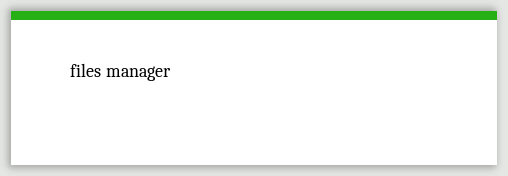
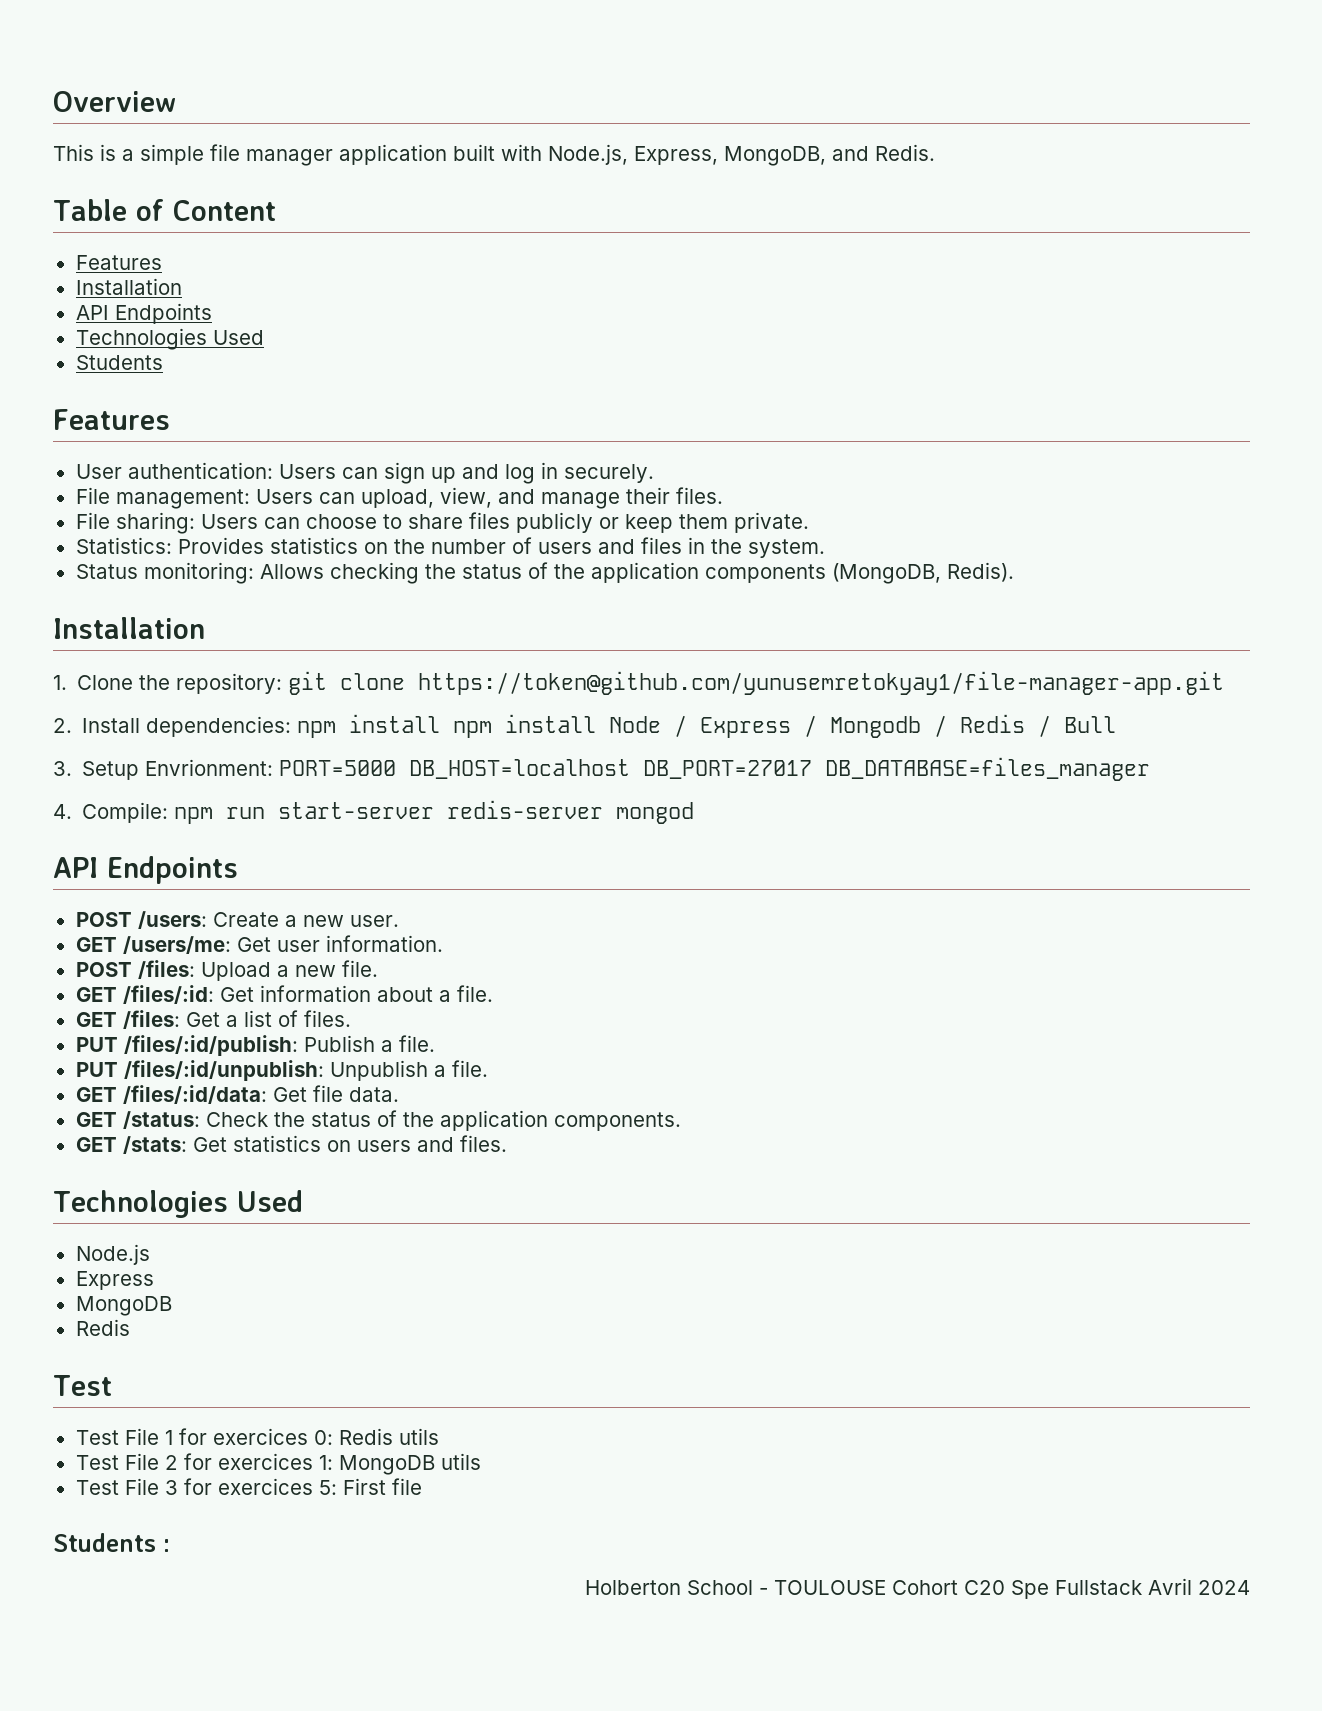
[70,63,171,81] files manager -> [53,91,176,112] [53,144,935,166] [53,199,276,221] [75,255,162,270] [75,278,182,295] [75,303,212,324] [75,328,264,350] [75,355,163,370] [53,409,170,430] [75,462,654,484] [75,487,723,509] [75,512,809,534] [75,537,825,558] [75,562,1014,584] [53,617,205,639] [53,671,1225,695] [53,714,1117,738] [53,757,1151,781] [53,800,695,824] [53,856,238,884] [75,911,399,929] [75,935,443,954] [75,960,378,981] [75,985,493,1004] [75,1010,351,1029] [75,1035,435,1056] [75,1060,488,1081] [75,1085,399,1104] [75,1110,681,1131] [75,1135,507,1154] [53,1190,303,1218] [75,1244,150,1265] [75,1271,154,1290] [75,1296,172,1316] [75,1319,130,1336] [53,1375,112,1396] [75,1428,439,1445] [75,1453,481,1475] [75,1478,422,1495] [53,1533,170,1552] [585,1578,1250,1599] Overview // This is a simple file manager application built with Node.js, Express, MongoDB, and Redis. // Table of Content // Features // Installation // API Endpoints // Technologies Used // Students // Features // User authentication: Users can sign up and log in securely. // File management: Users can upload, view, and manage their files. // File sharing: Users can choose to share files publicly or keep them private. // Statistics: Provides statistics on the number of users and files in the system. // Status monitoring: Allows checking the status of the application components (MongoDB, Redis). // Installation // 1. Clone the repository: git clone https://token@github.com/yunusemretokyay1/file-manager-app.git // 2. Install dependencies: npm install npm install Node / Express / Mongodb / Redis / Bull // 3. Setup Envrionment: PORT=5000 DB_HOST=localhost DB_PORT=27017 DB_DATABASE=files_manager // 4. Compile: npm run start-server redis-server mongod // API Endpoints // POST /users: Create a new user. // GET /users/me: Get user information. // POST /files: Upload a new file. // GET /files/:id: Get information about a file. // GET /files: Get a list of files. // PUT /files/:id/publish: Publish a file. // PUT /files/:id/unpublish: Unpublish a file. // GET /files/:id/data: Get file data. // GET /status: Check the status of the application components. // GET /stats: Get statistics on users and files. // Technologies Used // Node.js // Express // MongoDB // Redis // Test // Test File 1 for exercices 0: Redis utils // Test File 2 for exercices 1: MongoDB utils // Test File 3 for exercices 5: First file // Students : // Holberton School - TOULOUSE Cohort C20 Spe Fullstack Avril 2024

